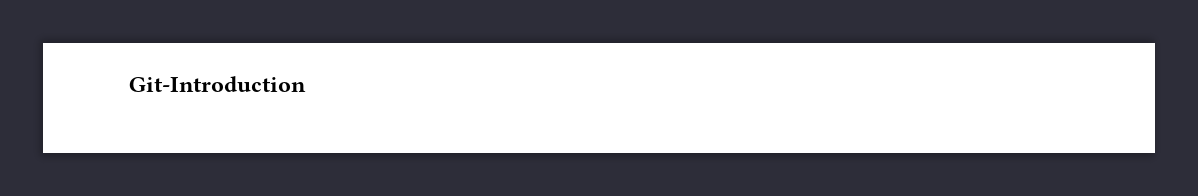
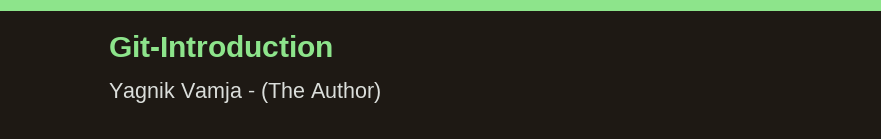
(306, 84) none -> [109,82,381,103] // Yagnik Vamja - (The Author)

